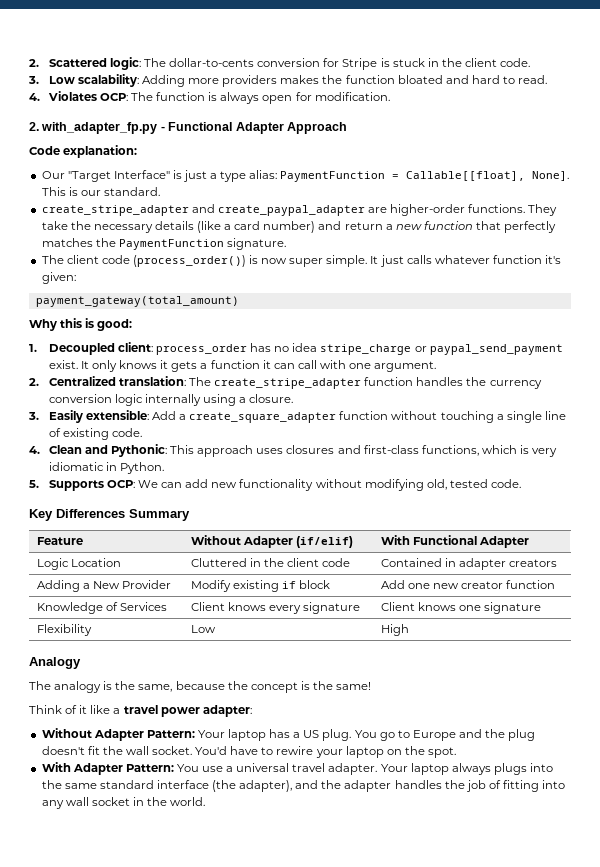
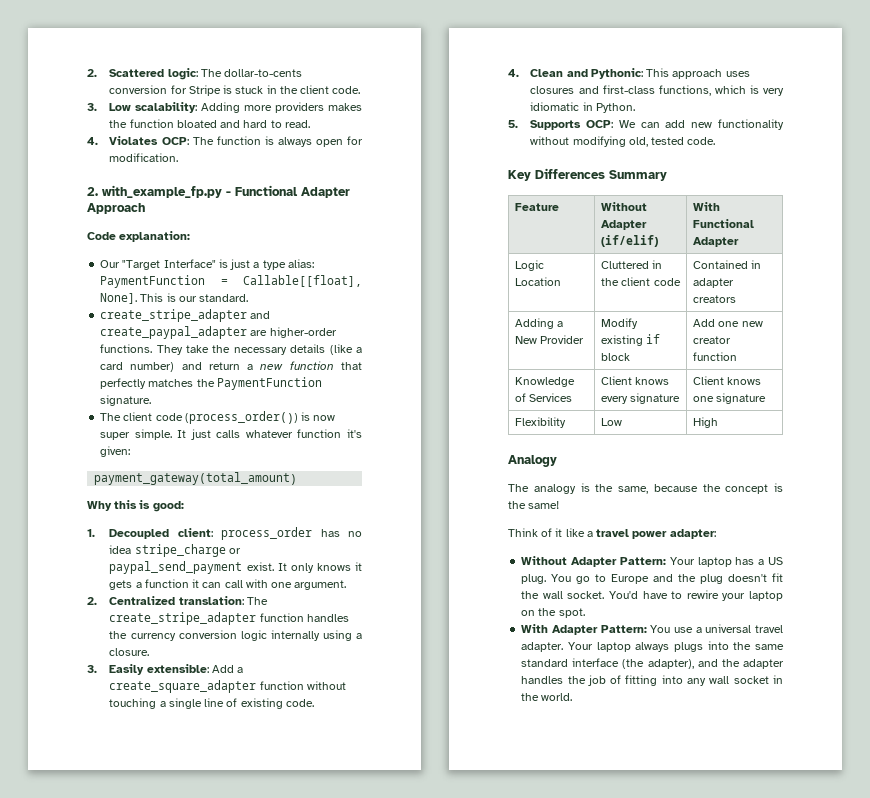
[41,122,158,134] with_adapter_fp.py -> [102,185,222,198] with_example_fp.py

